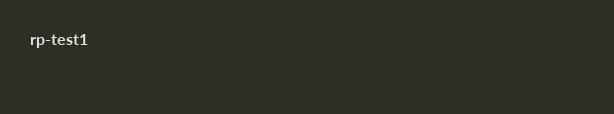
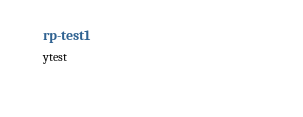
(88, 41) none -> [42,54,67,64] // ytest

